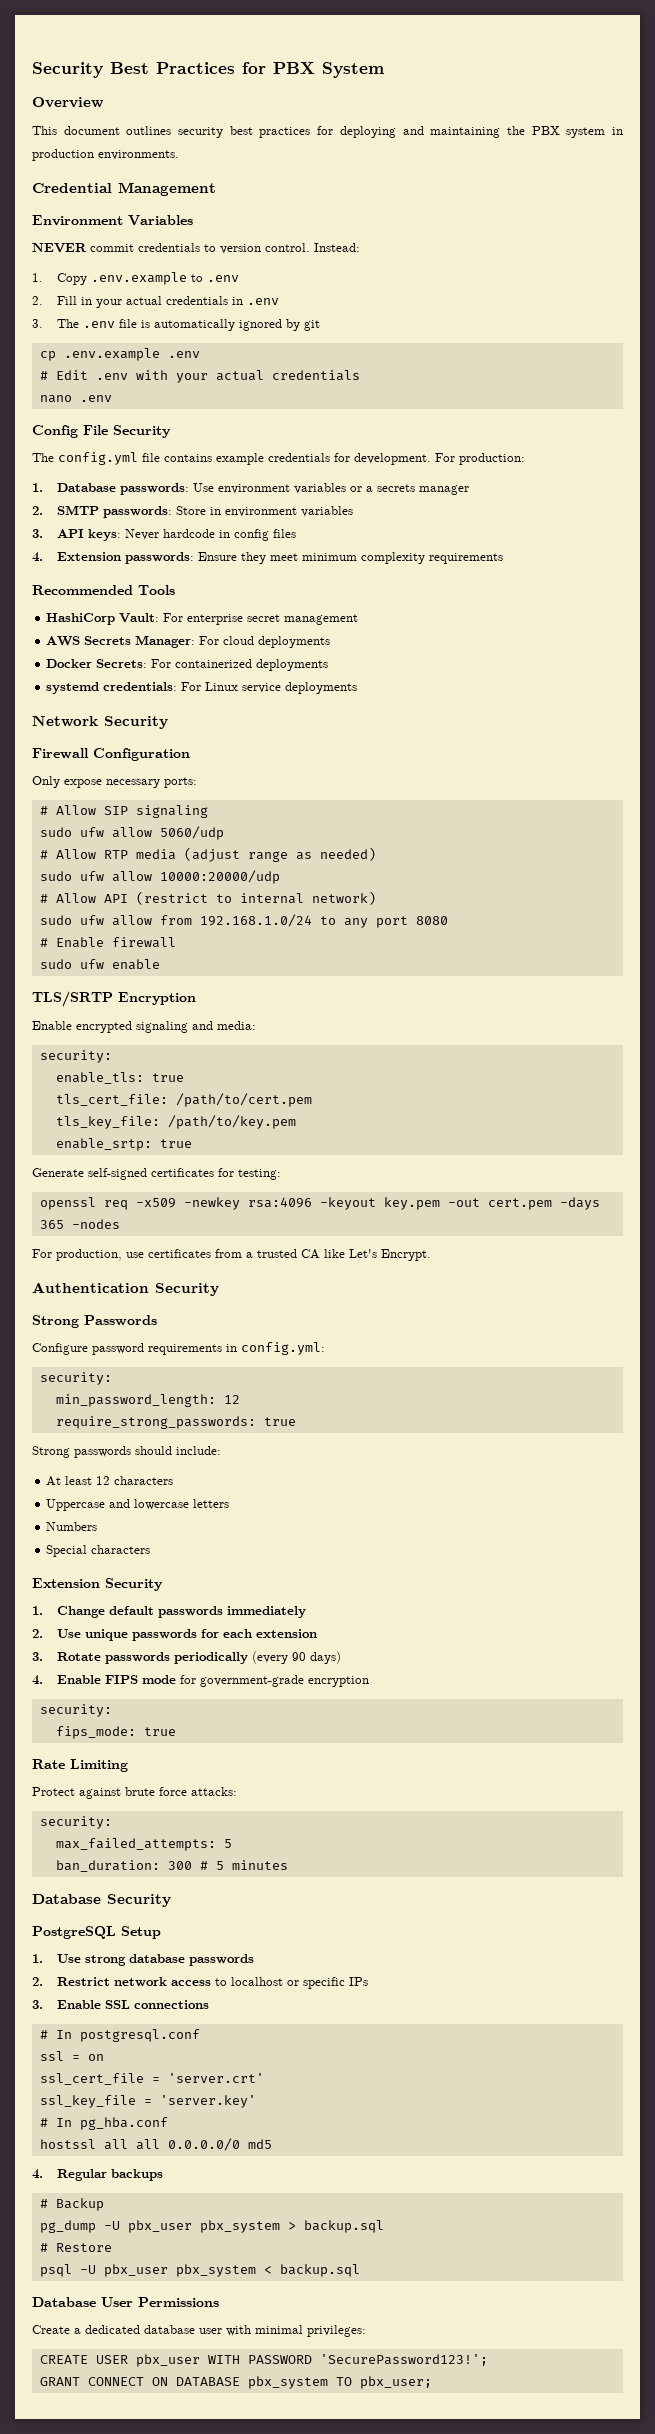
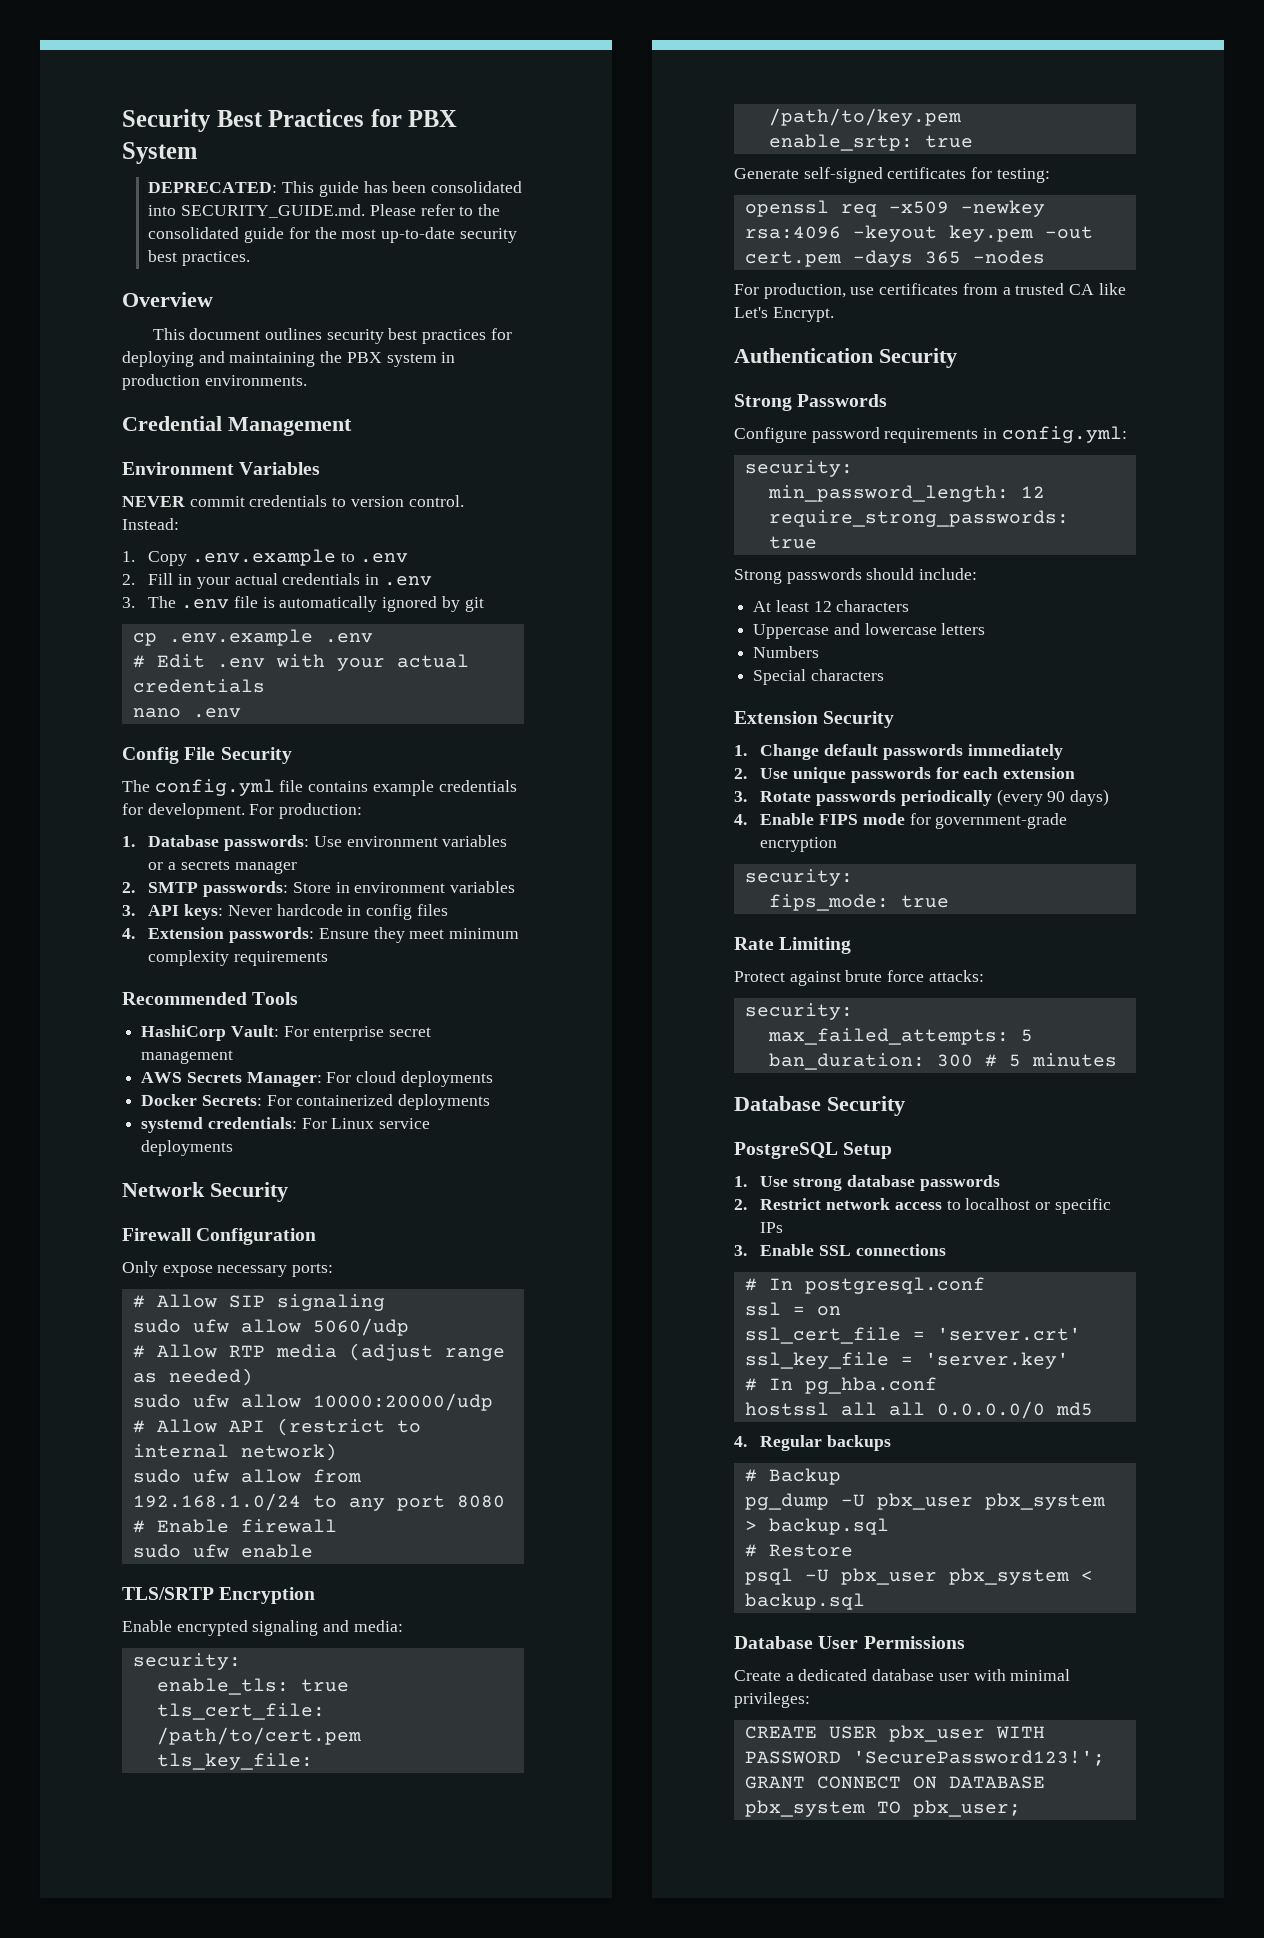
(384, 70) none -> [148,181,523,197] [148,204,501,218] [148,227,517,243] [148,250,251,266] // DEPRECATED: This guide has been consolidated into SECURITY_GUIDE.md. Please refer to the consolidated guide for the most up-to-date security best practices.

